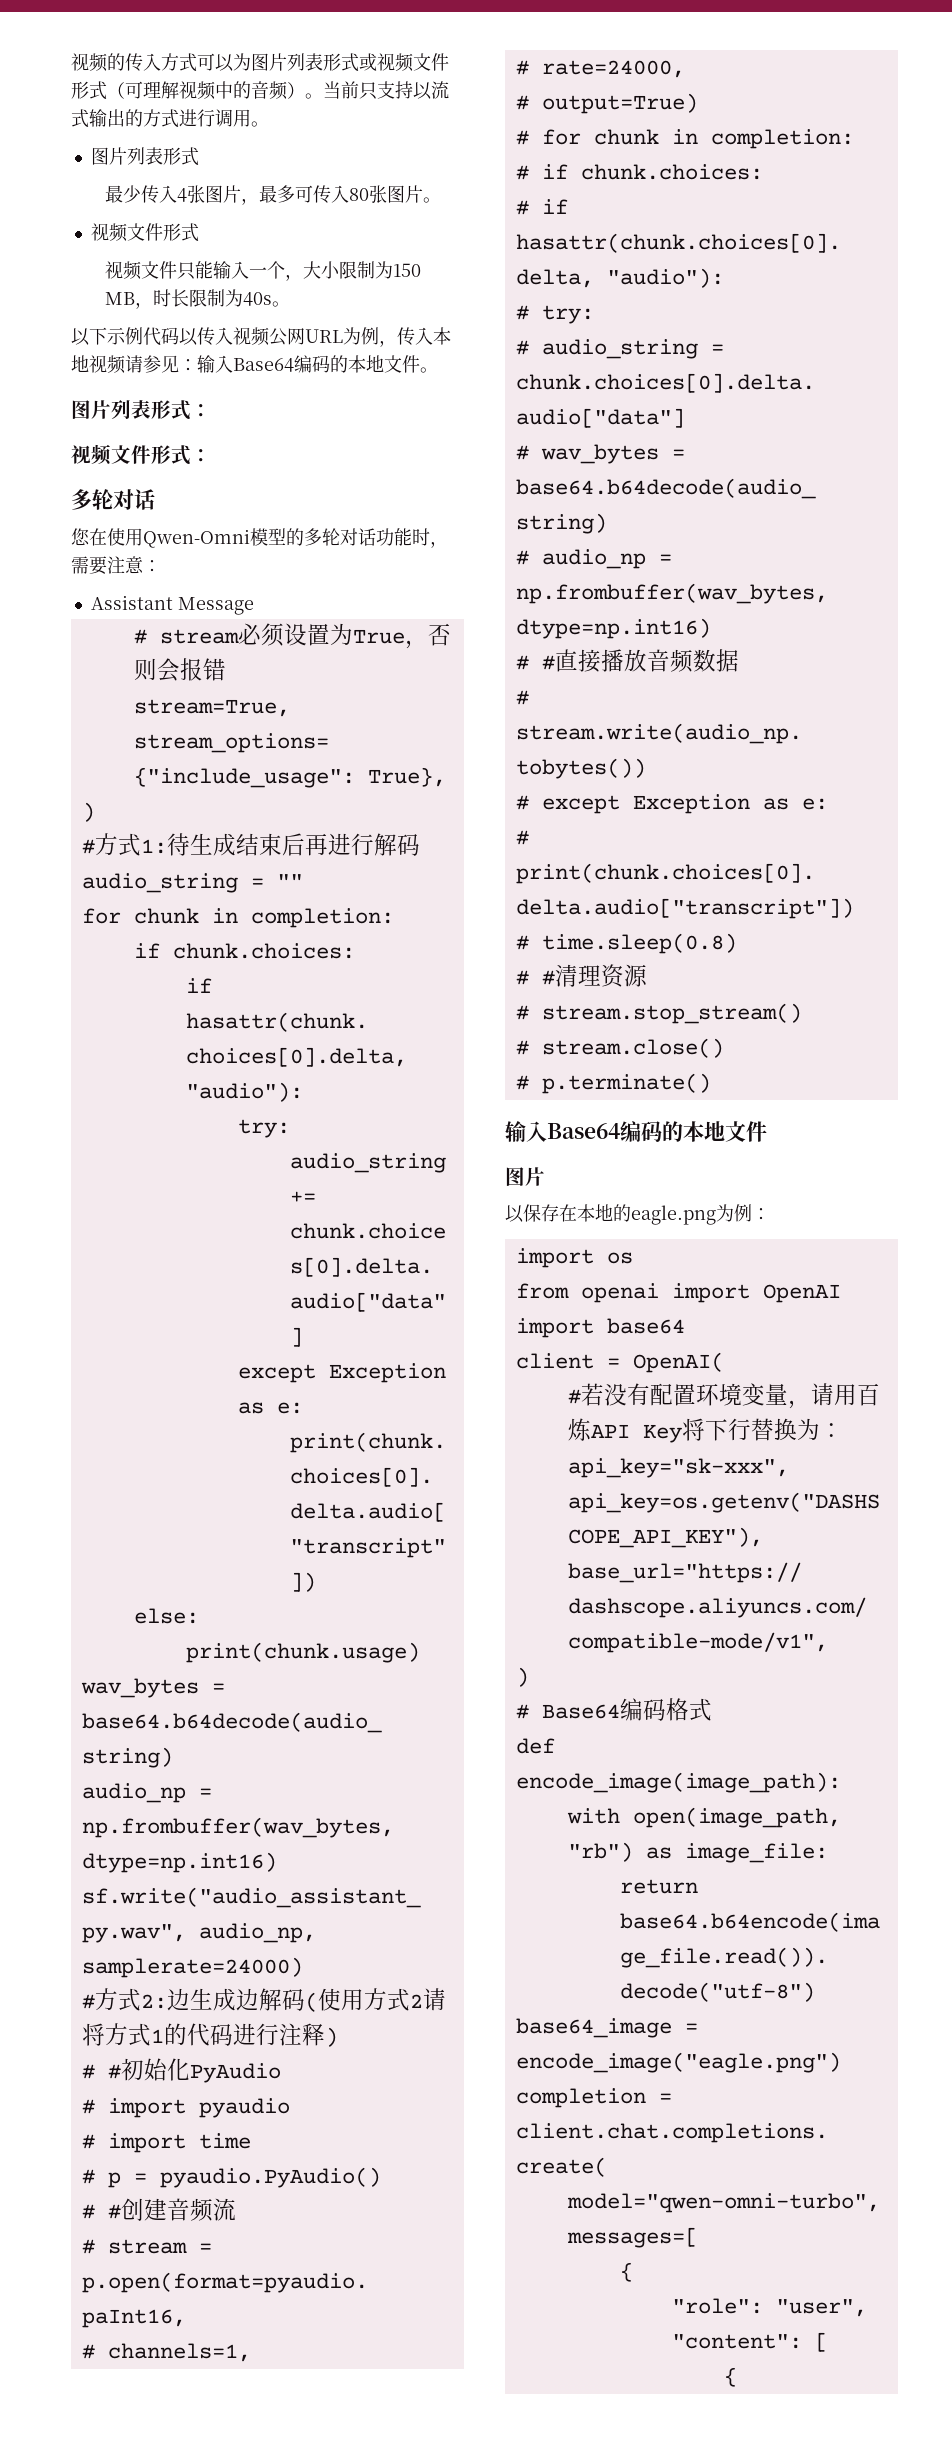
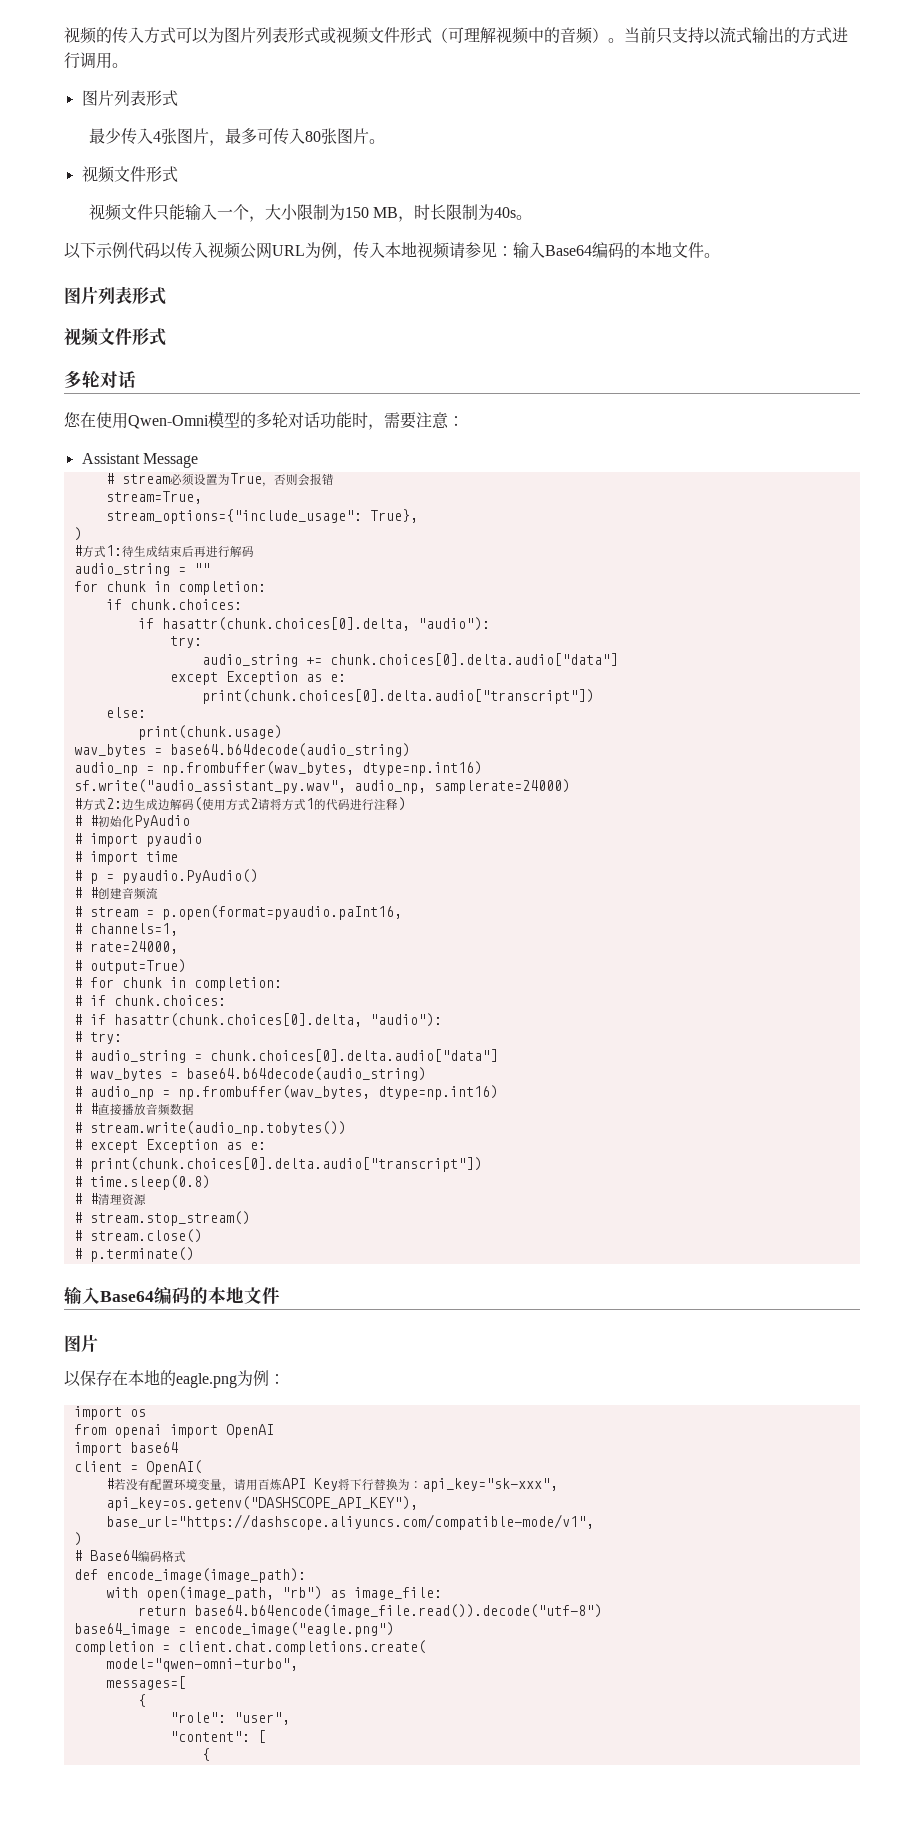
[191,404,211,417] [71,444,211,465] ： // 视频文件形式： -> [64,328,166,346] // 视频文件形式

